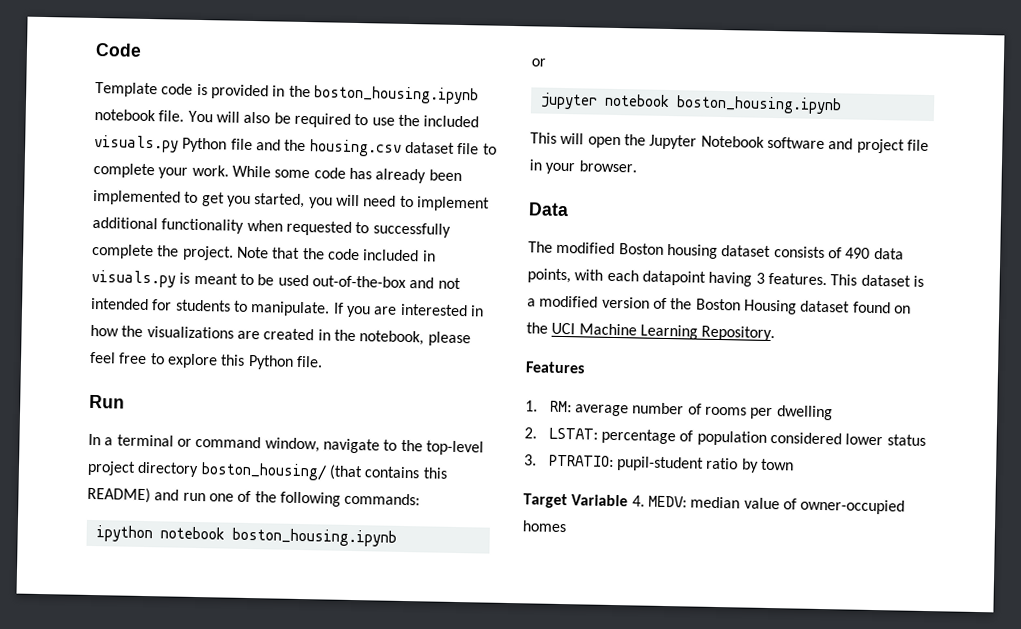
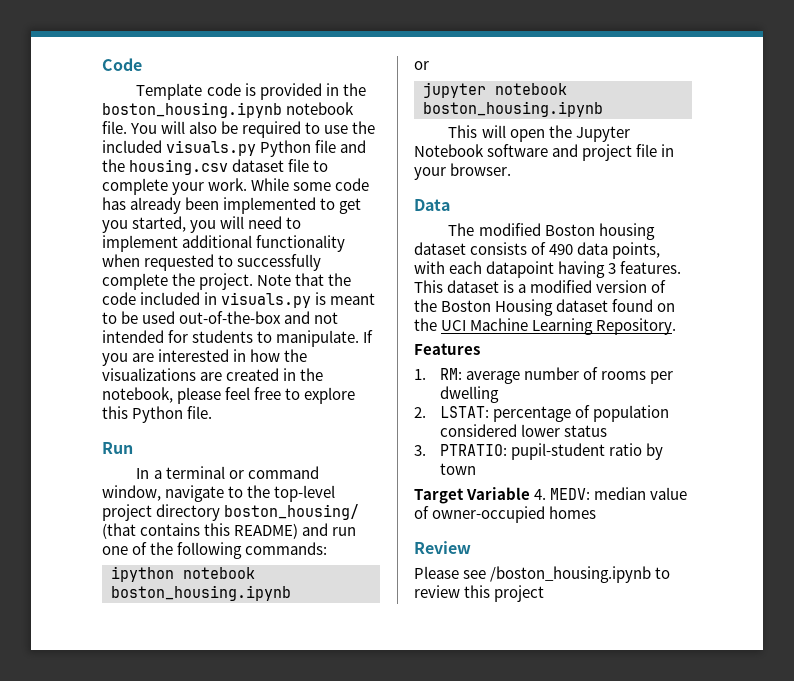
(567, 526) none -> [414,541,471,554] [414,566,671,583] [414,585,545,602] // Review // Please see /boston_housing.ipynb to review this project

